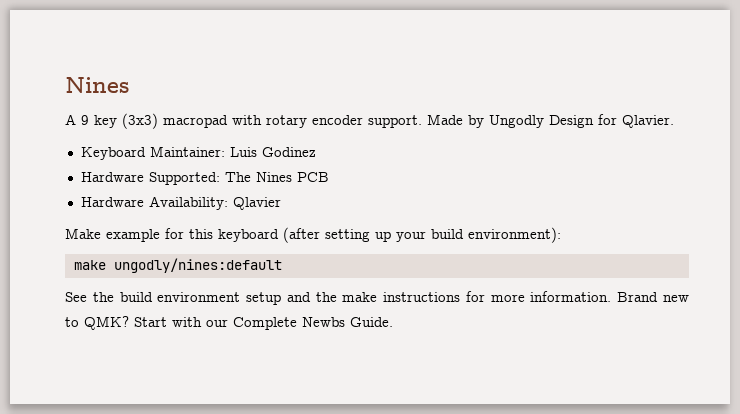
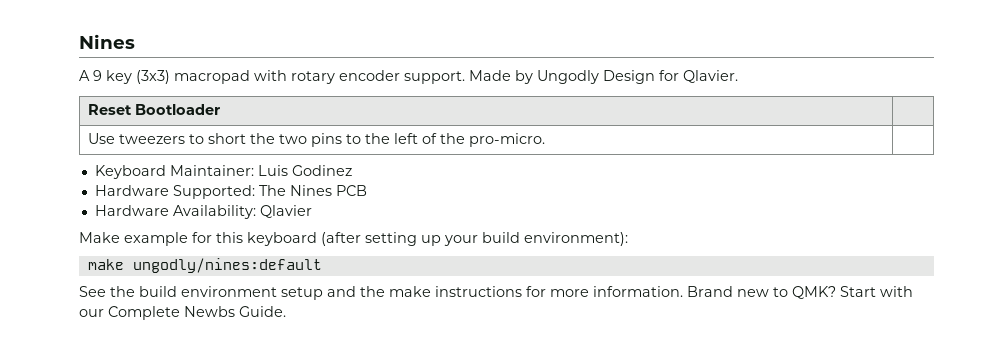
(674, 121) none -> [87,104,220,115] [87,133,545,147] // Reset Bootloader | // Use tweezers to short the two pins to the left of the pro-micro. |

